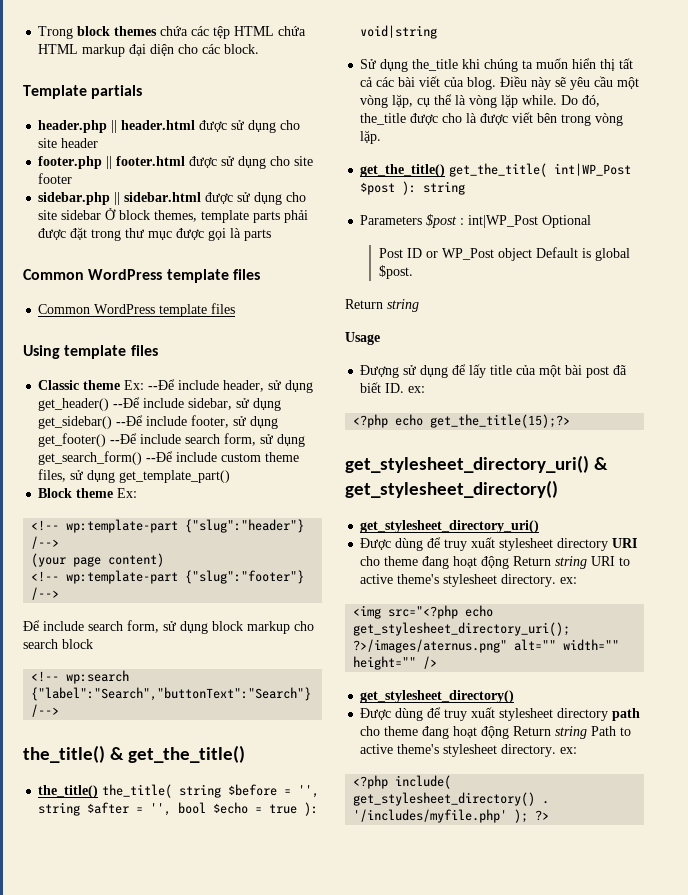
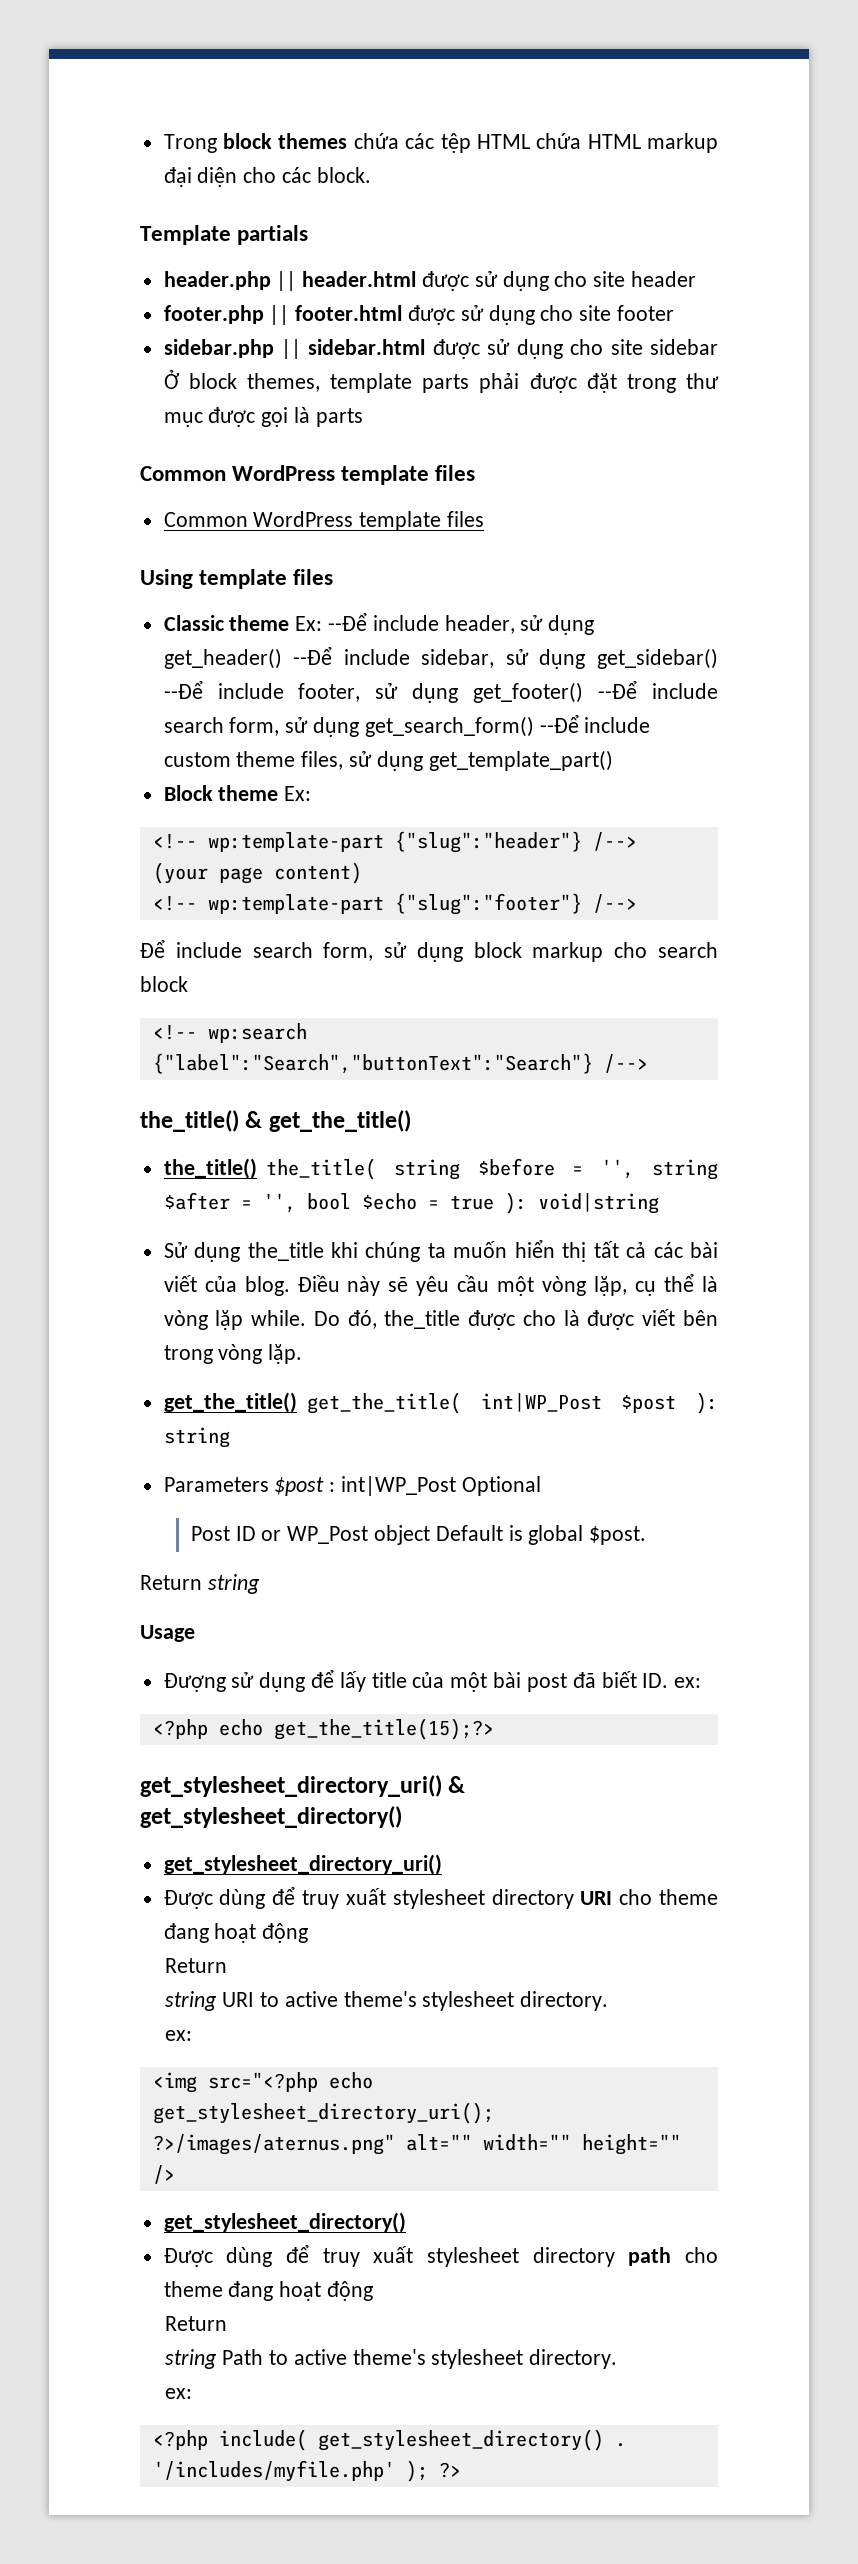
[513,556,552,566] Return -> [165,1958,228,1973] // Return //
(557, 580) none -> (609, 2001) //
[513,726,552,736] Return -> [165,2316,228,2331] // Return //
(557, 750) none -> (618, 2359) //

